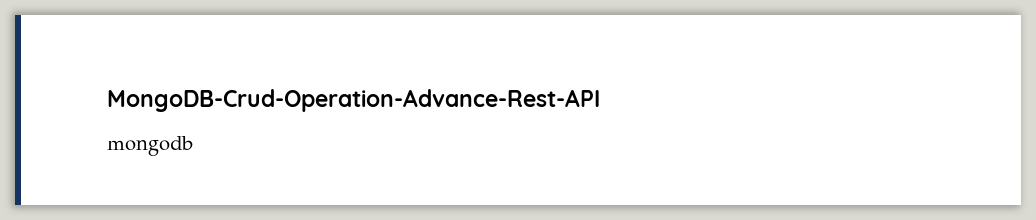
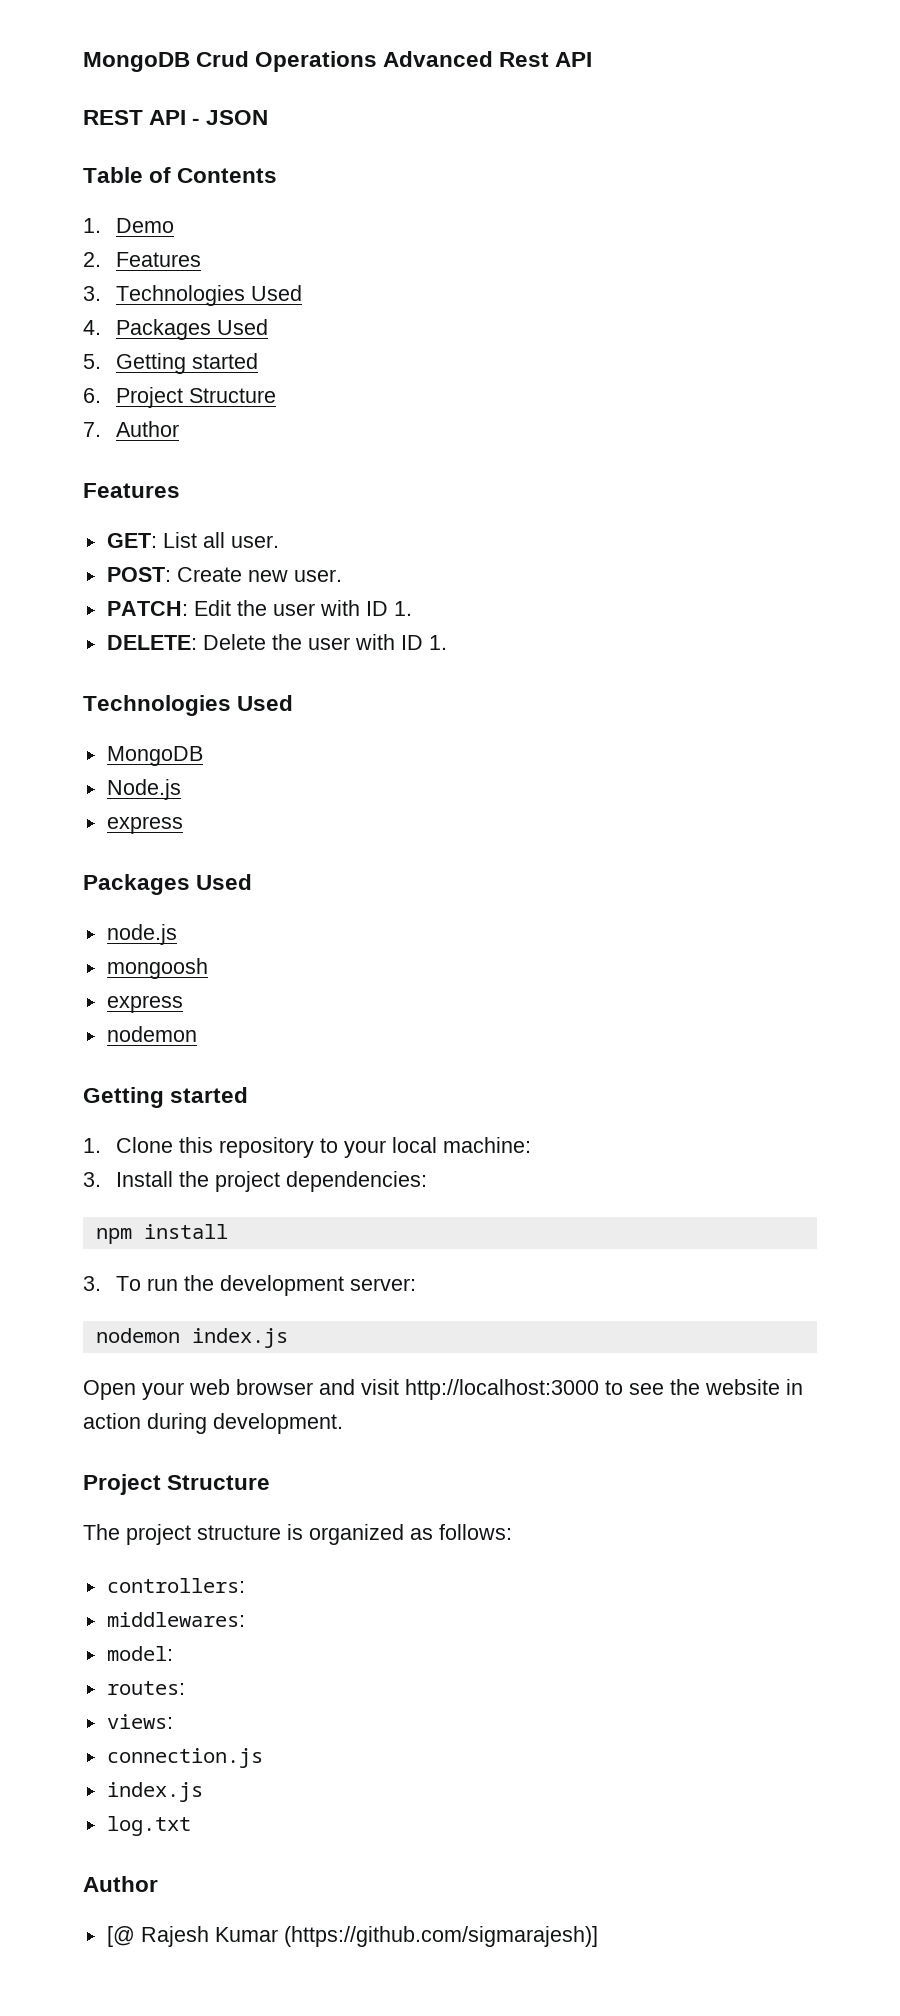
[107,89,600,112] [107,136,193,156] MongoDB-Crud-Operation-Advance-Rest-API // mongodb -> [83,51,593,72] [83,110,269,125] [83,167,278,183] [83,218,175,233] [83,252,202,267] [83,285,303,306] [83,319,269,340] [83,353,259,374] [83,387,277,408] [83,421,180,437] [83,483,180,498] [106,532,279,548] [106,567,342,582] [106,600,412,616] [106,634,447,650] [83,695,294,716] [106,746,203,766] [106,779,181,800] [106,816,183,834] [83,874,253,895] [106,924,177,945] [106,958,208,979] [106,995,183,1013] [106,1026,197,1042] [83,1087,249,1108] [83,1137,532,1158] [83,1171,428,1192] [95,1224,228,1244] [83,1275,417,1296] [95,1328,288,1348] [83,1379,803,1400] [83,1413,343,1434] [83,1474,271,1495] [83,1524,512,1545] [106,1578,245,1593] [106,1612,245,1627] [106,1646,173,1661] [106,1681,185,1695] [106,1714,173,1729] [106,1748,263,1768] [106,1782,203,1802] [106,1816,191,1836] [83,1876,158,1892] [106,1926,598,1947] MongoDB Crud Operations Advanced Rest API // REST API - JSON // Table of Contents // 1. Demo // 2. Features // 3. Technologies Used // 4. Packages Used // 5. Getting started // 6. Project Structure // 7. Author // Features // GET: List all user. // POST: Create new user. // PATCH: Edit the user with ID 1. // DELETE: Delete the user with ID 1. // Technologies Used // MongoDB // Node.js // express // Packages Used // node.js // mongoosh // express // nodemon // Getting started // 1. Clone this repository to your local machine: // 3. Install the project dependencies: // npm install // 3. To run the development server: // nodemon index.js // Open your web browser and visit http://localhost:3000 to see the website in action during development. // Project Structure // The project structure is organized as follows: // controllers: // middlewares: // model: // routes: // views: // connection.js // index.js // log.txt // Author // [@ Rajesh Kumar (https://github.com/sigmarajesh)]

